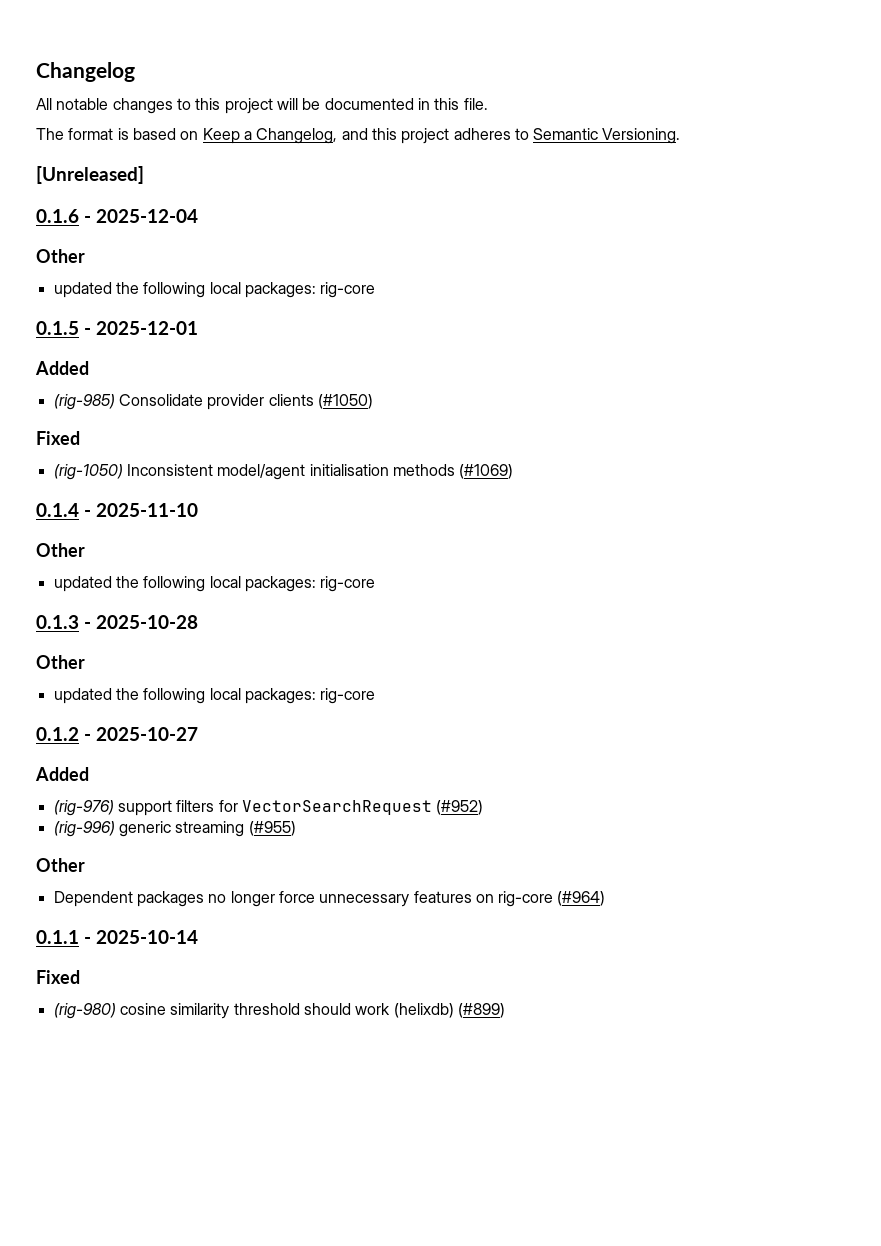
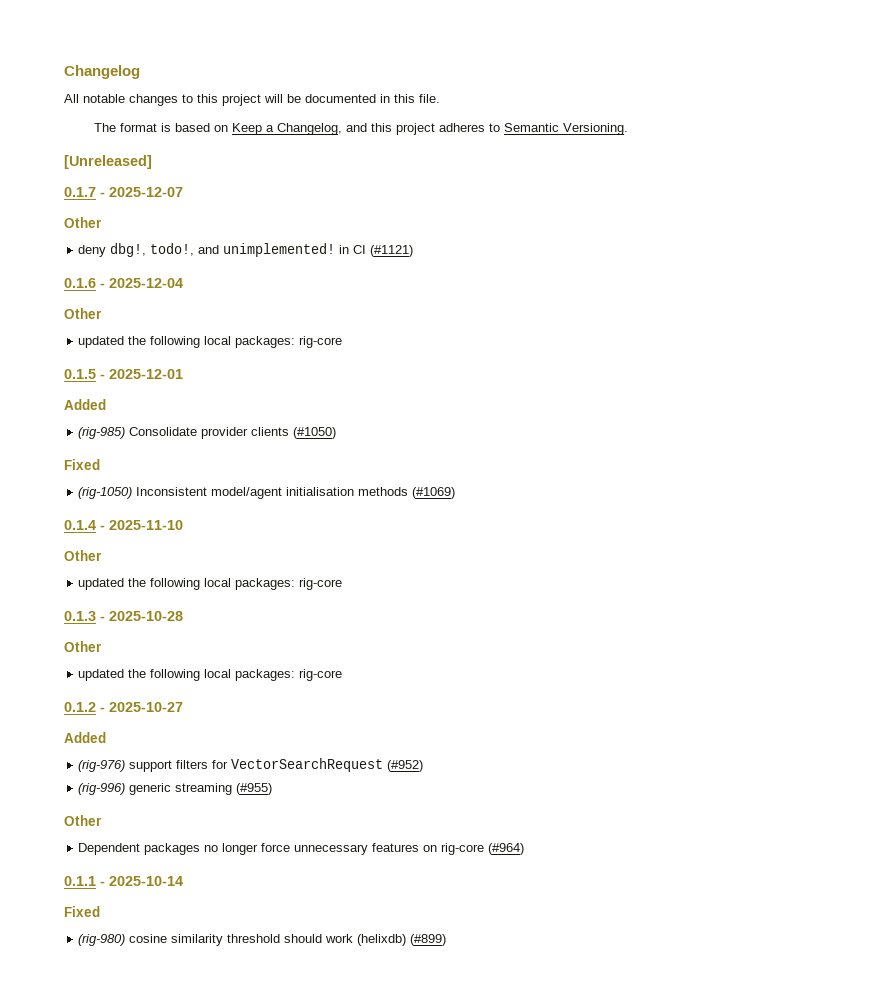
(144, 175) none -> [64,187,183,197] [64,217,102,228] [78,243,414,257] // 0.1.7 - 2025-12-07 // Other // deny dbg!, todo!, and unimplemented! in CI (#1121)

